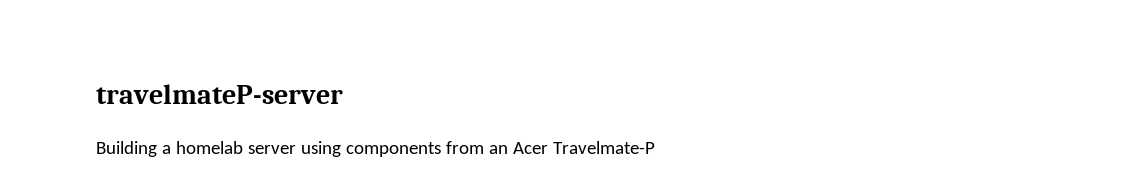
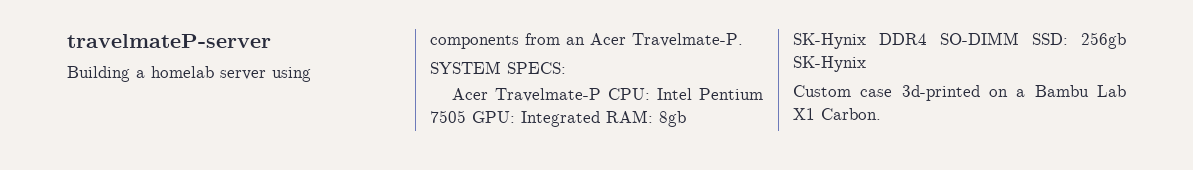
[552,141,655,154] Travelmate-P -> [632,33,743,47] [430,61,566,74] [452,88,763,102] [430,110,686,127] [793,32,1126,49] [793,56,866,72] [793,85,1126,101] [793,108,881,120] Travelmate-P. // SYSTEM SPECS: // Acer Travelmate-P CPU: Intel Pentium 7505 GPU: Integrated RAM: 8gb SK-Hynix DDR4 SO-DIMM SSD: 256gb SK-Hynix // Custom case 3d-printed on a Bambu Lab X1 Carbon.

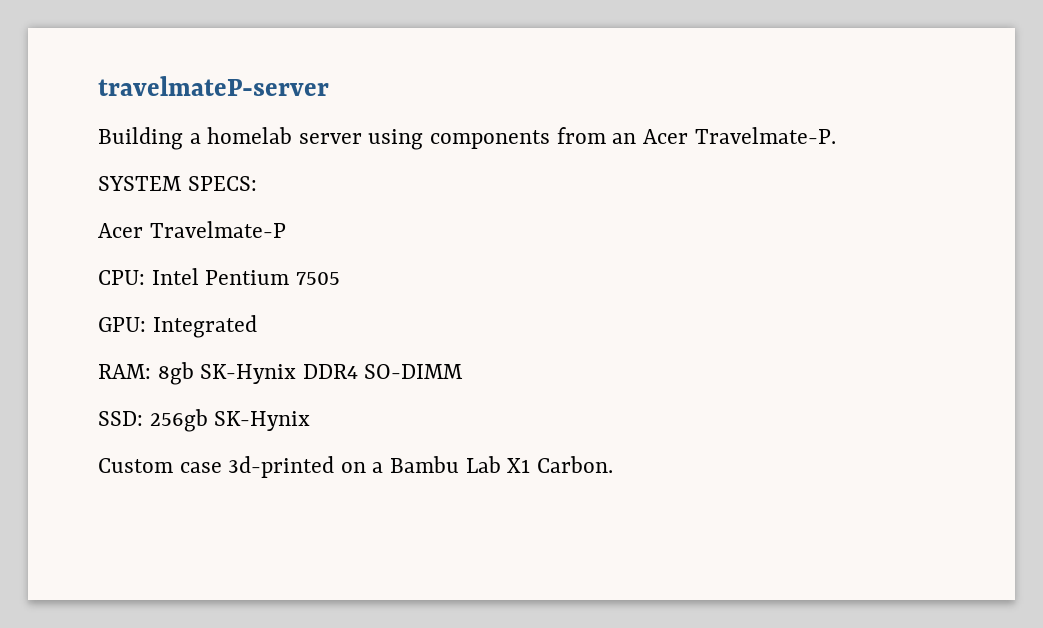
(602, 95) none -> (286, 229) //
(466, 116) none -> (340, 278) //
(600, 119) none -> (257, 326) //
(1019, 38) none -> (464, 371) //

